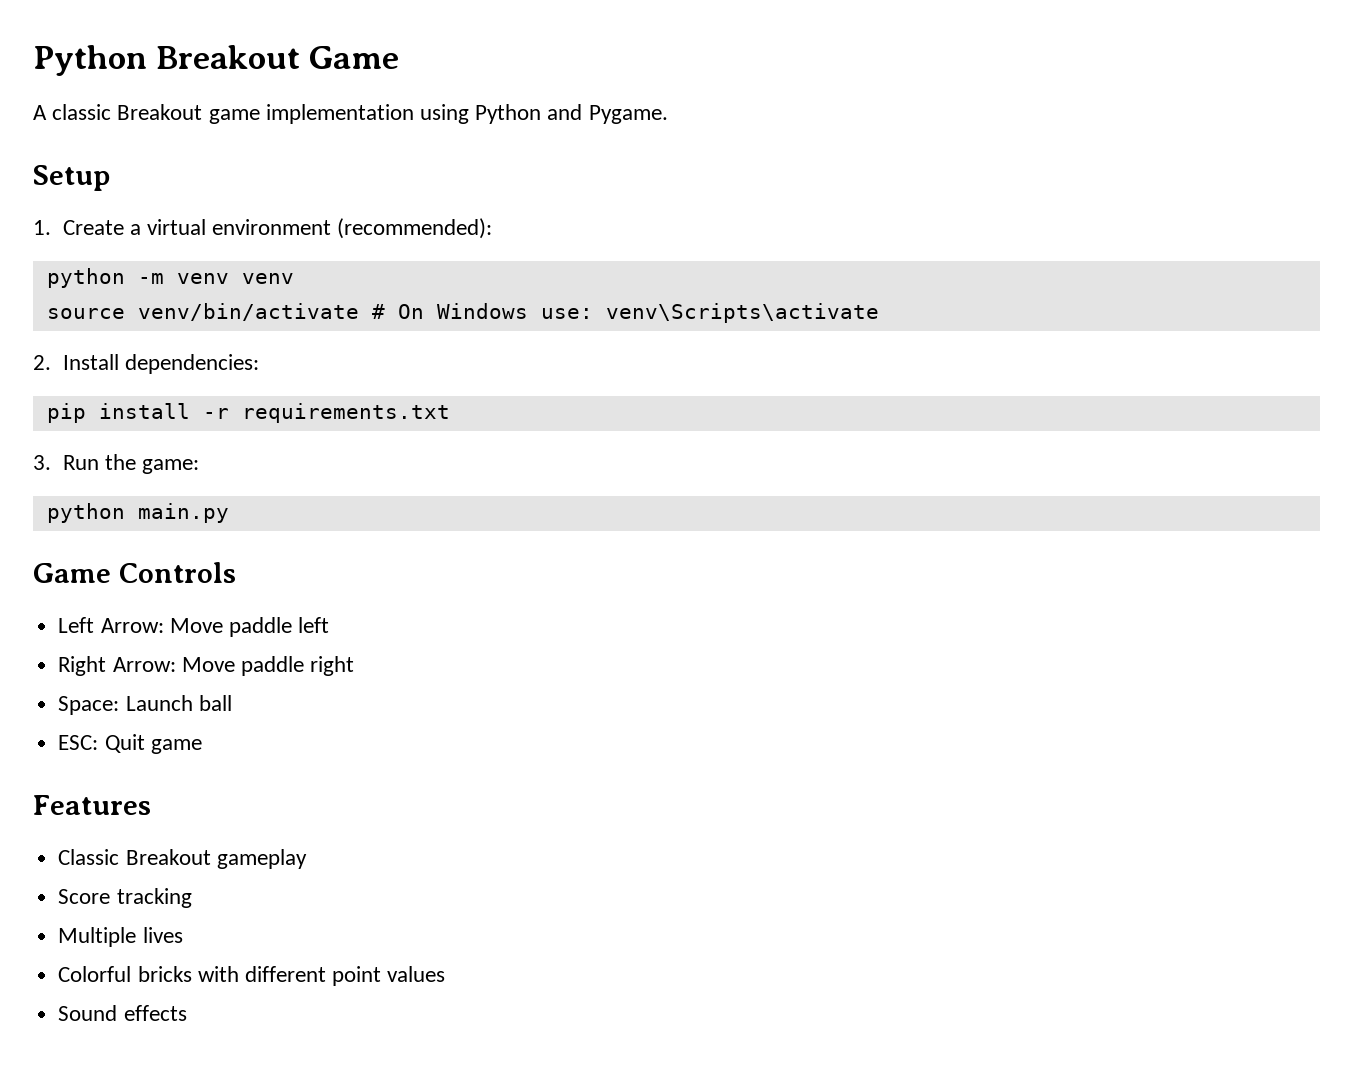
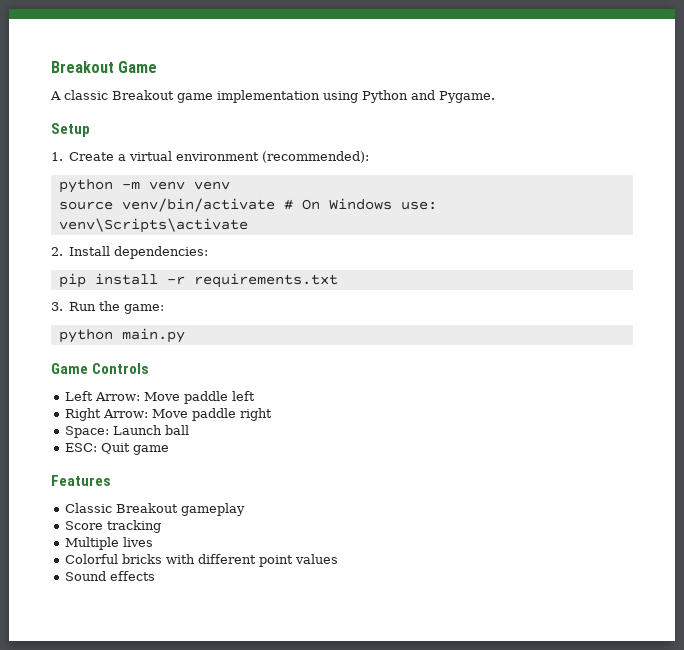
[33,45,147,76] Python -> (51, 67) none

